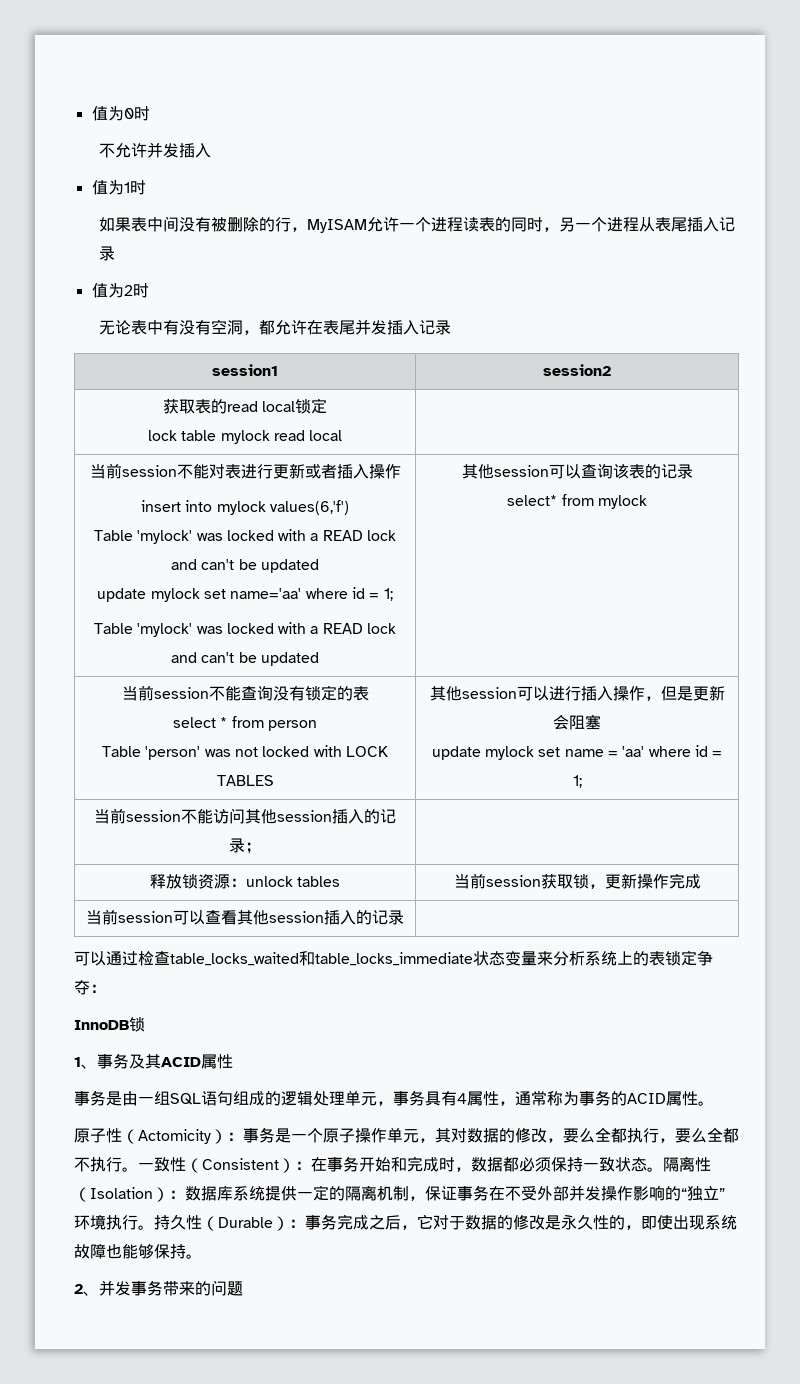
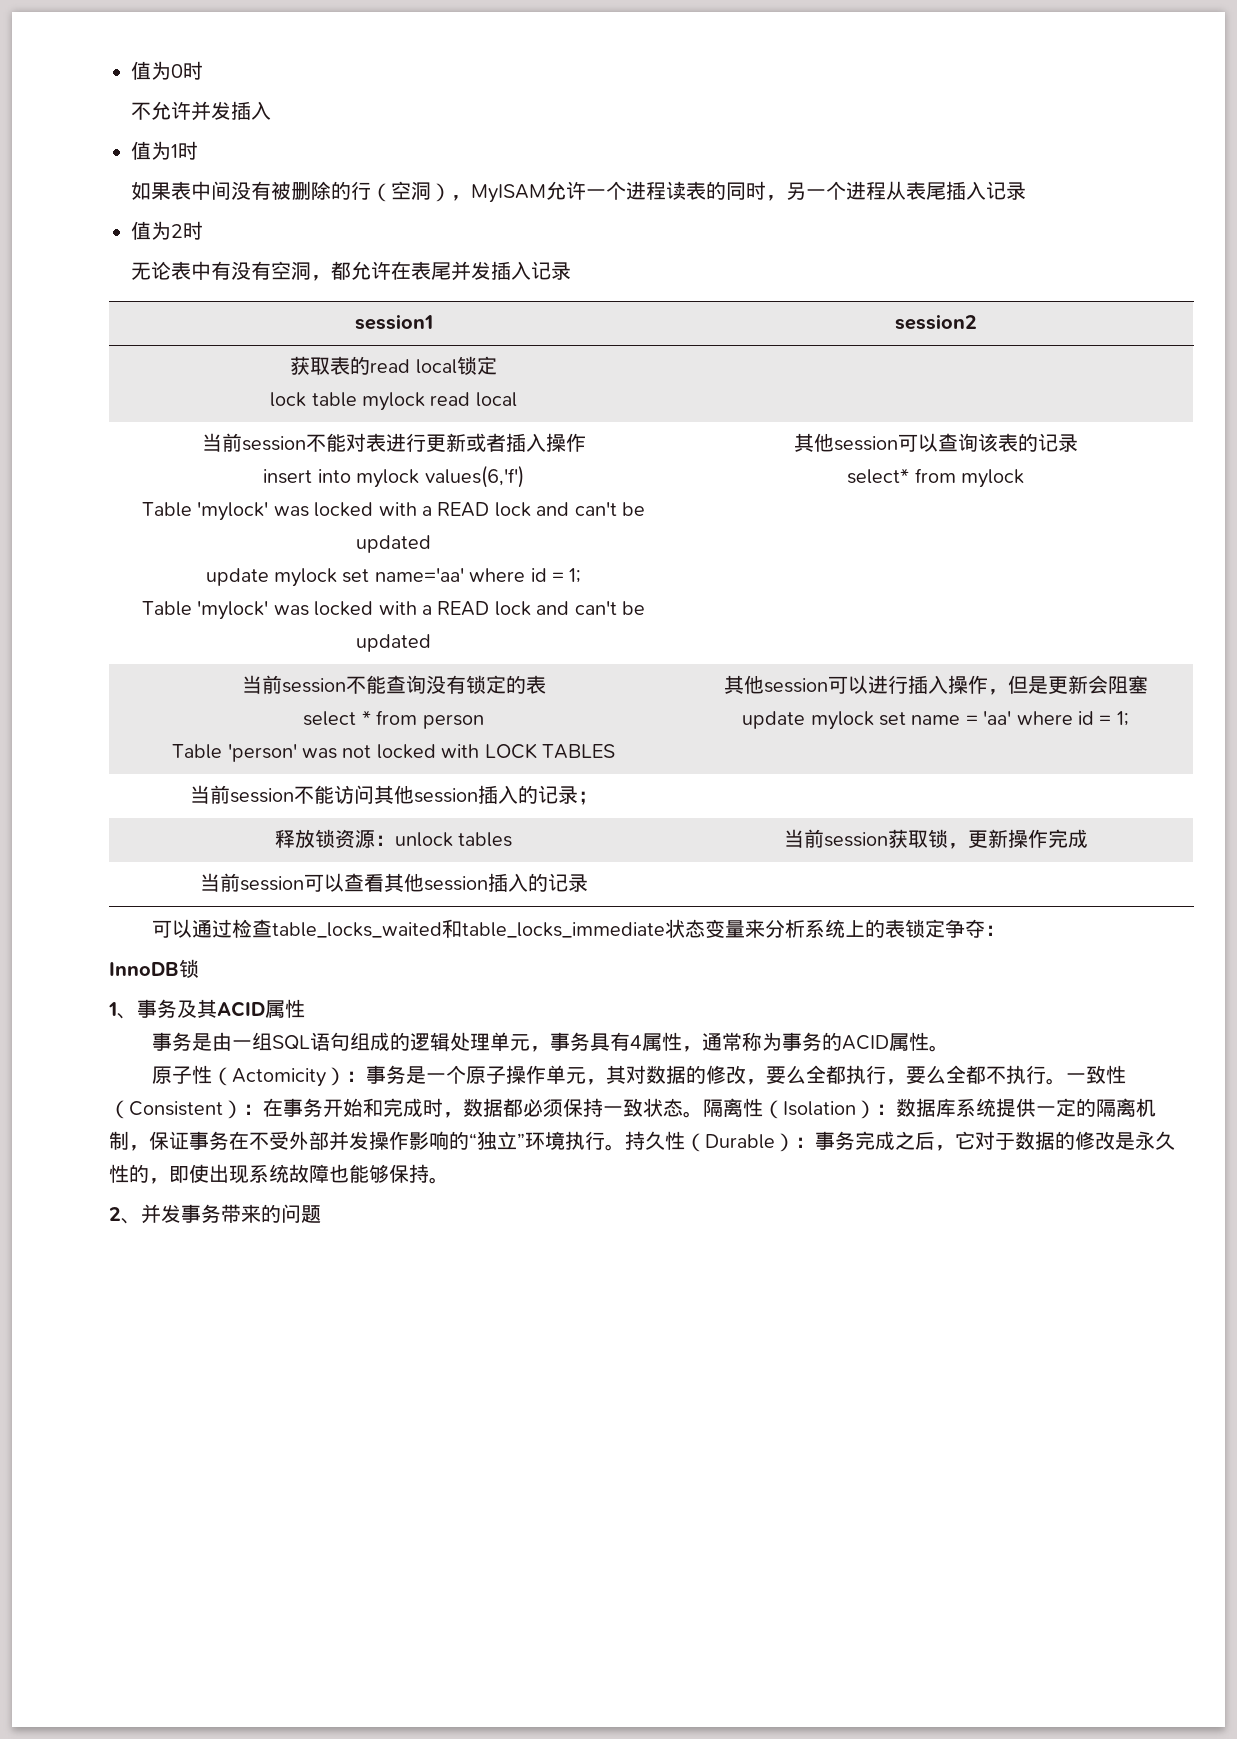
(291, 224) none -> [371,181,452,202] （空洞）

